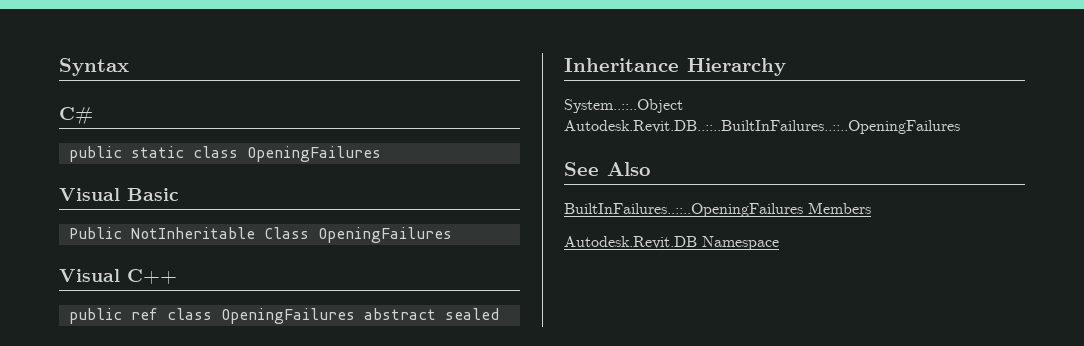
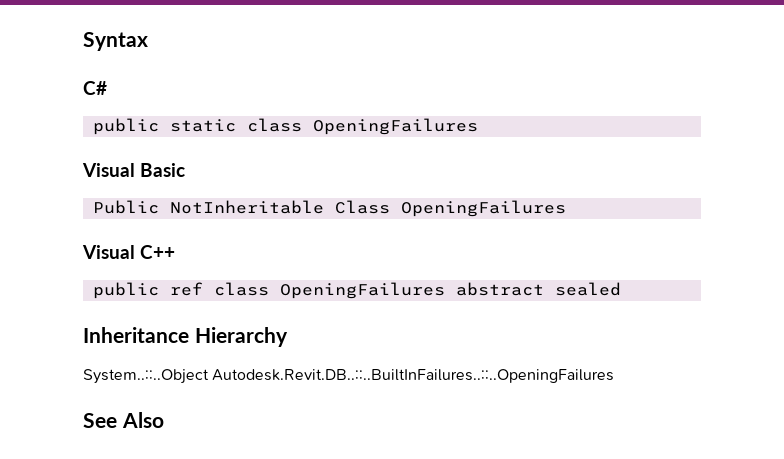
[564,202,871,217] [564,236,779,250] // BuiltInFailures..::..OpeningFailures Members // Autodesk.Revit.DB Namespace -> (164, 420) none

